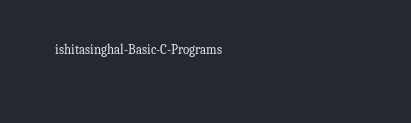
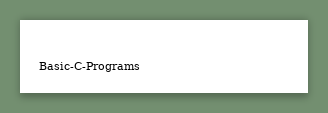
[55,43,222,57] ishitasinghal-Basic-C-Programs -> [39,62,140,72] Basic-C-Programs

